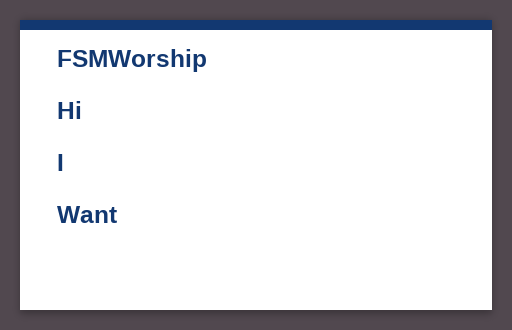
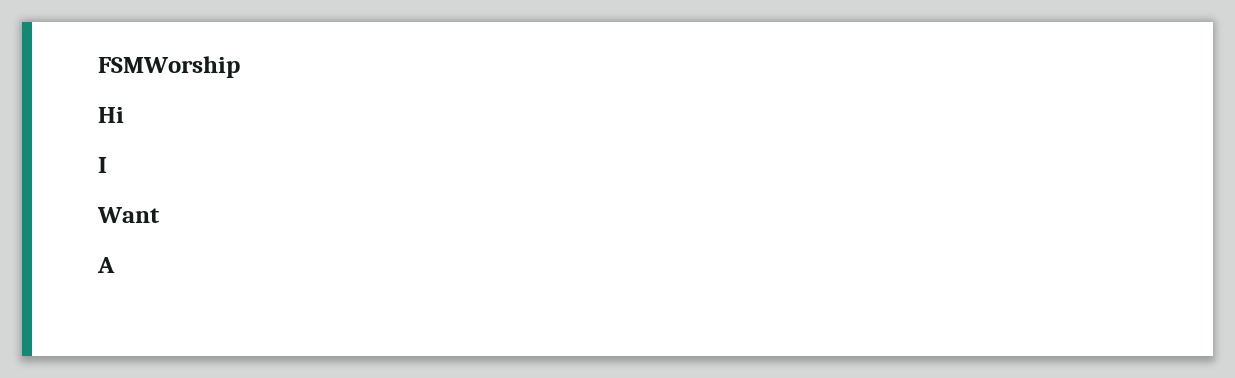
(117, 214) none -> [97,257,115,273] // A

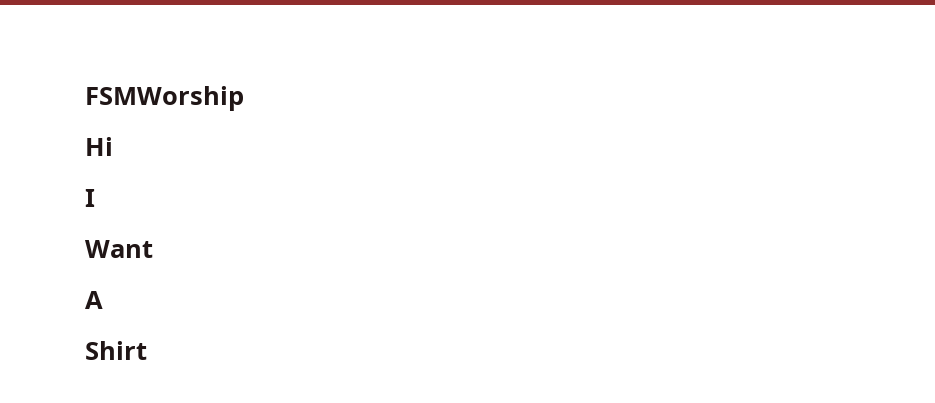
(115, 265) none -> [85,341,147,360] // Shirt

